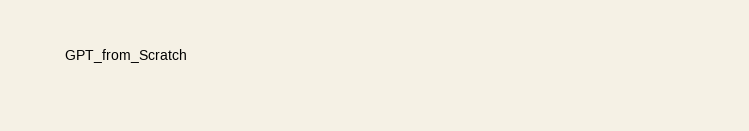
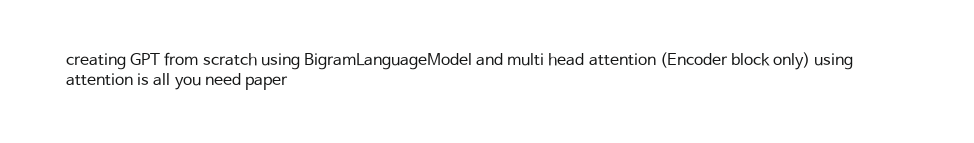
[65,49,187,63] GPT_from_Scratch -> [66,52,854,70] [66,73,288,90] creating GPT from scratch using BigramLanguageModel and multi head attention (Encoder block only) using attention is all you need paper

